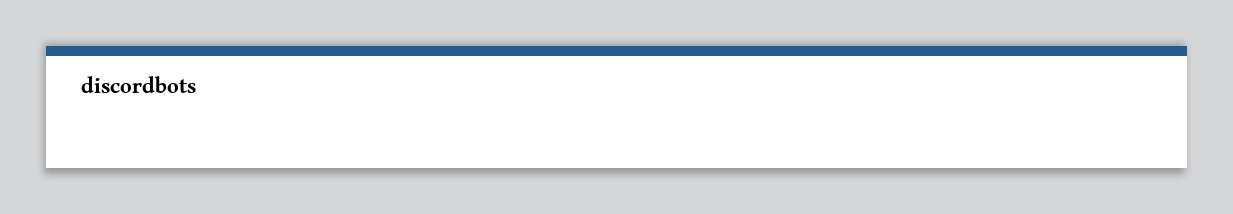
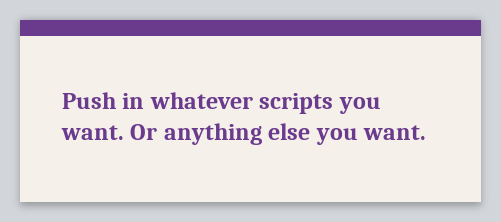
[81,76,196,93] discordbots -> [62,92,381,114] [61,123,427,145] Push in whatever scripts you want. Or anything else you want.

